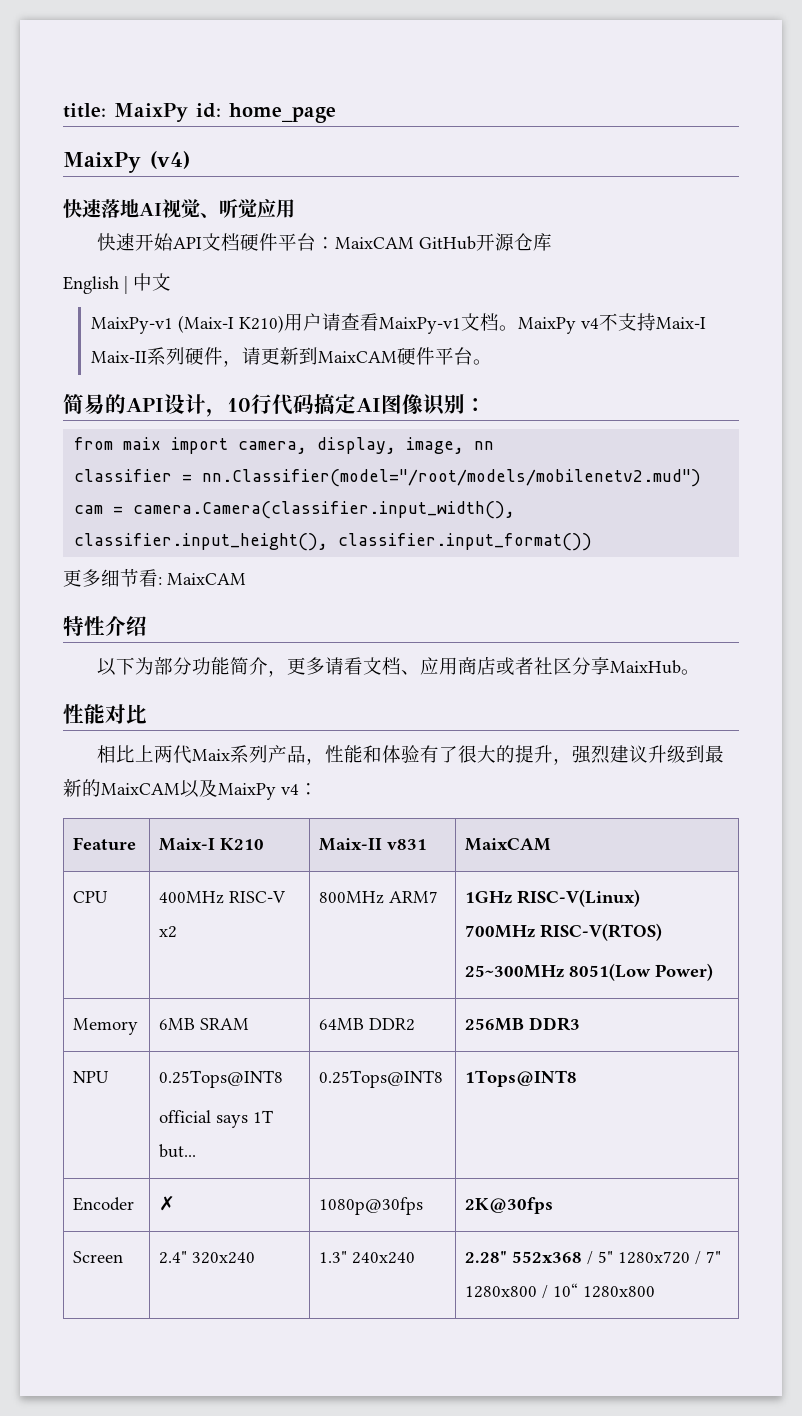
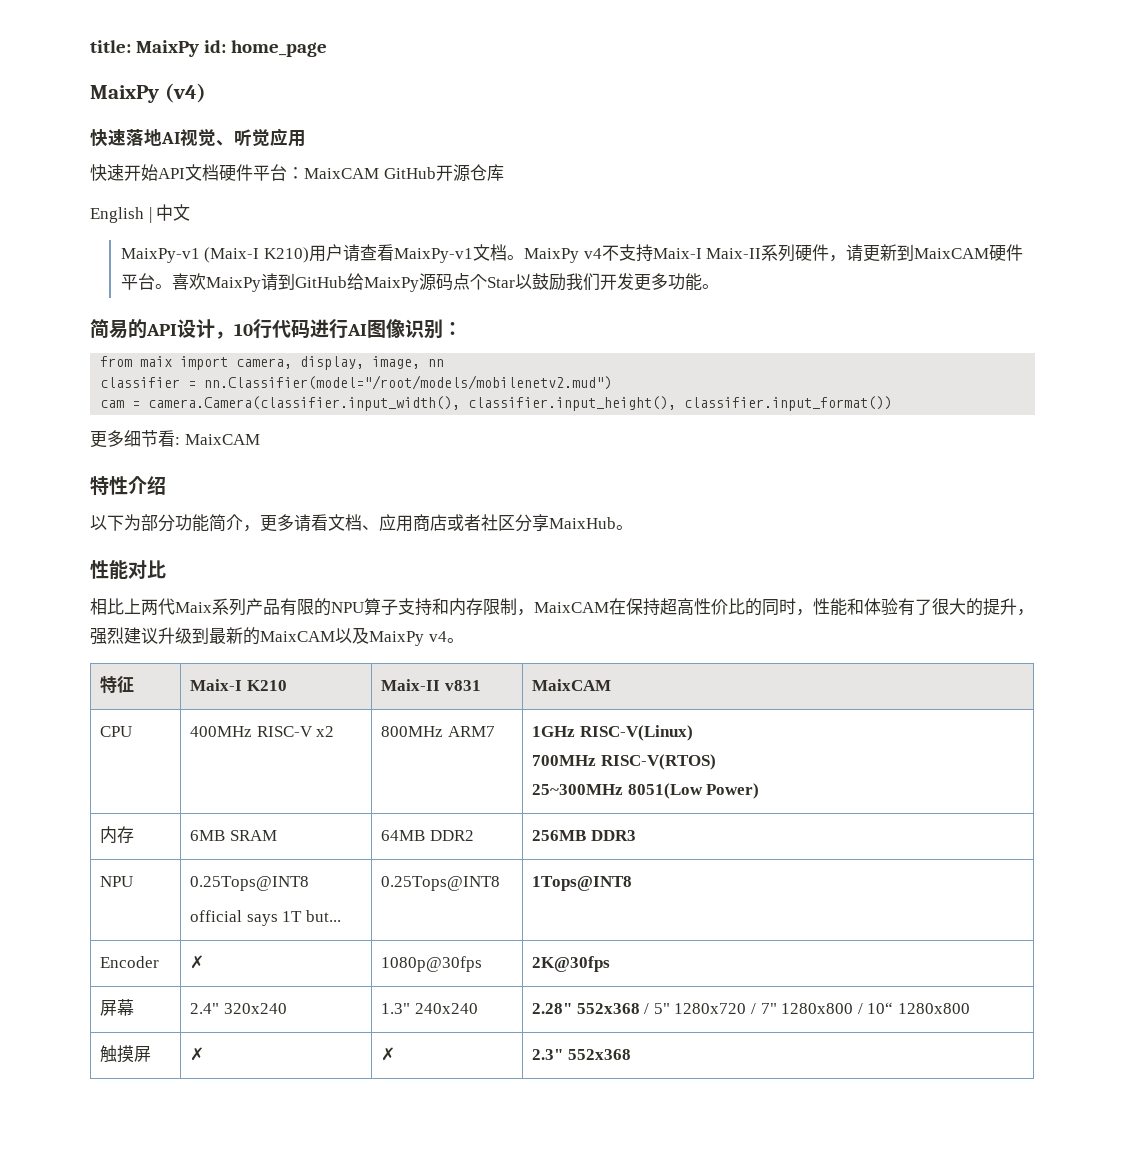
(493, 362) none -> [171,273,719,292] 喜欢MaixPy请到GitHub给MaixPy源码点个Star以鼓励我们开发更多功能。
[314,394,356,414] 搞定 -> [310,319,348,339] 进行
(307, 754) none -> [280,598,796,616] 有限的NPU算子支持和内存限制，MaixCAM在保持超高性价比的同时
[299,783,318,795] [73,837,137,851] ： // Feature -> [446,638,464,643] [99,676,134,694] 。 // 特征
[73,1018,139,1035] Memory -> [99,826,134,844] 内存
[73,1251,124,1263] Screen -> [99,999,134,1016] 屏幕
(656, 1292) none -> [99,1045,151,1063] [189,1047,204,1061] [380,1047,395,1061] [531,1049,631,1060] // 触摸屏 | ✗ | ✗ | 2.3" 552x368

